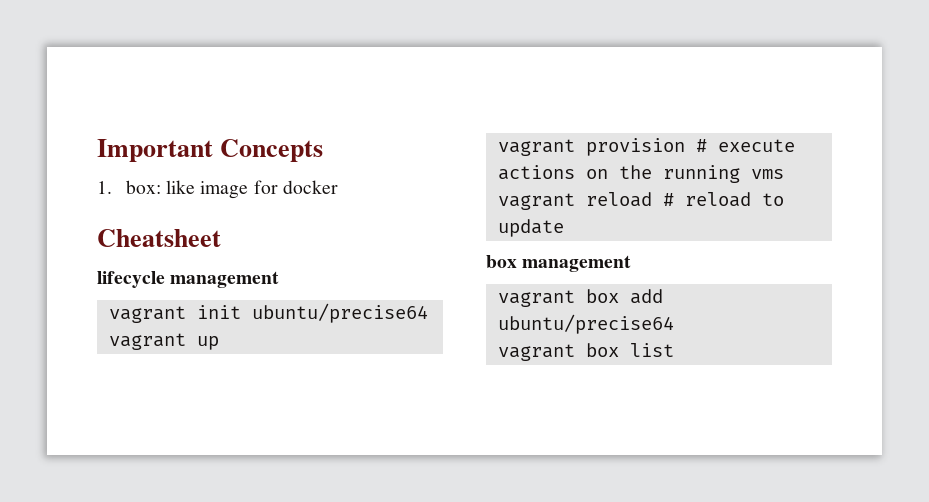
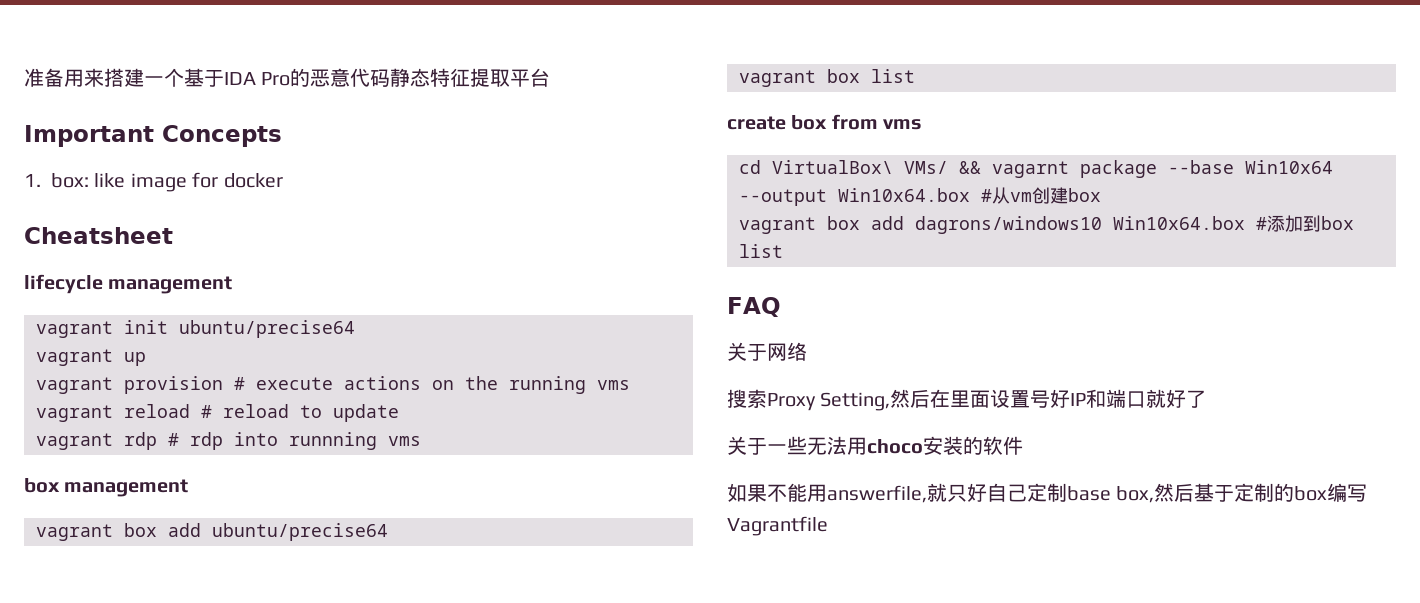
(97, 150) none -> [24,68,551,87] 准备用来搭建一个基于IDA Pro的恶意代码静态特征提取平台 //
(564, 228) none -> [36,432,421,450] // vagrant rdp # rdp into runnning vms
(674, 350) none -> [727,114,923,130] [739,160,1333,178] [739,187,1101,206] [739,215,1354,234] [739,244,783,258] [727,297,781,317] [727,342,807,361] [727,389,1207,411] [727,436,1023,455] [727,483,1368,503] [727,516,828,536] // create box from vms // cd VirtualBox\ VMs/ && vagarnt package --base Win10x64 --output Win10x64.box #从vm创建box // vagrant box add dagrons/windows10 Win10x64.box #添加到box list // FAQ // 关于网络 // 搜索Proxy Setting,然后在里面设置号好IP和端口就好了 // 关于一些无法用choco安装的软件 // 如果不能用answerfile,就只好自己定制base box,然后基于定制的box编写Vagrantfile

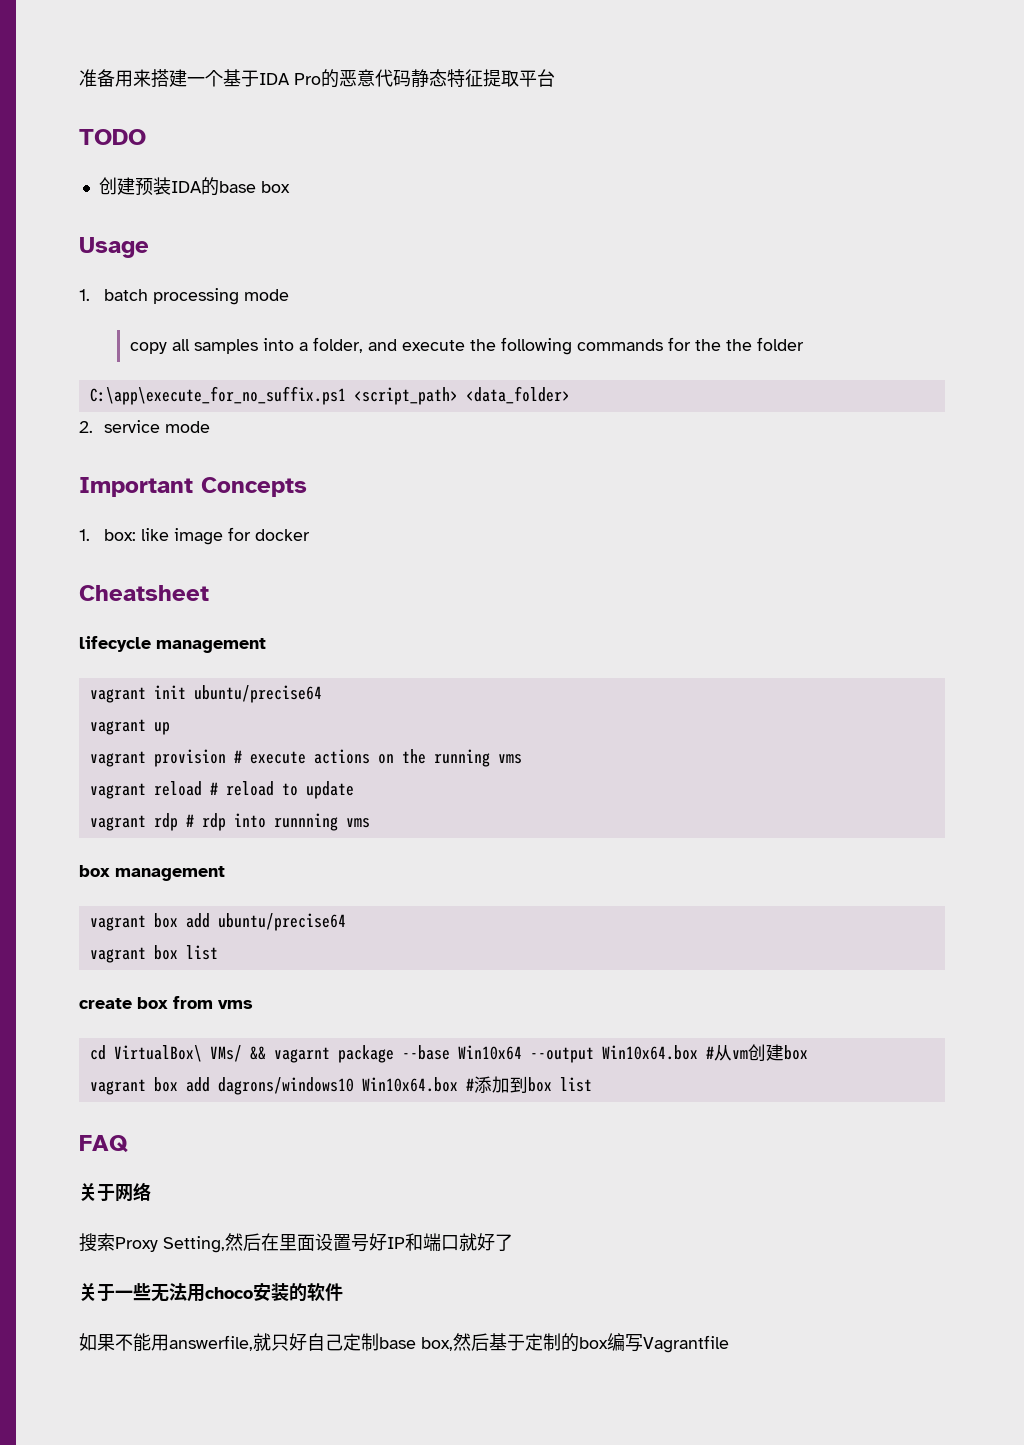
(551, 77) none -> [79,129,146,145] [98,177,290,196] [79,237,149,258] [79,288,290,305] [129,337,804,355] [89,386,570,405] [79,420,211,433] // TODO // 创建预装IDA的base box // Usage // 1. batch processing mode // copy all samples into a folder, and execute the following commands for the the folder // C:\app\execute_for_no_suffix.ps1 <script_path> <data_folder> // 2. service mode

